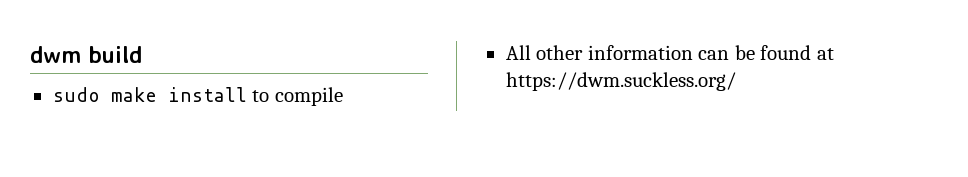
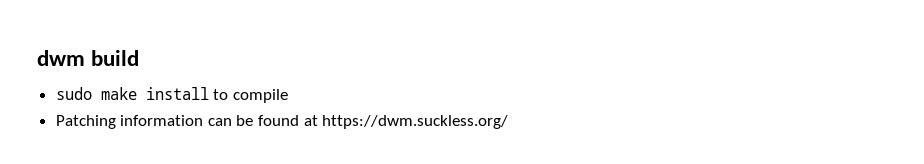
[505,45,584,60] All other -> [55,115,116,129] Patching

